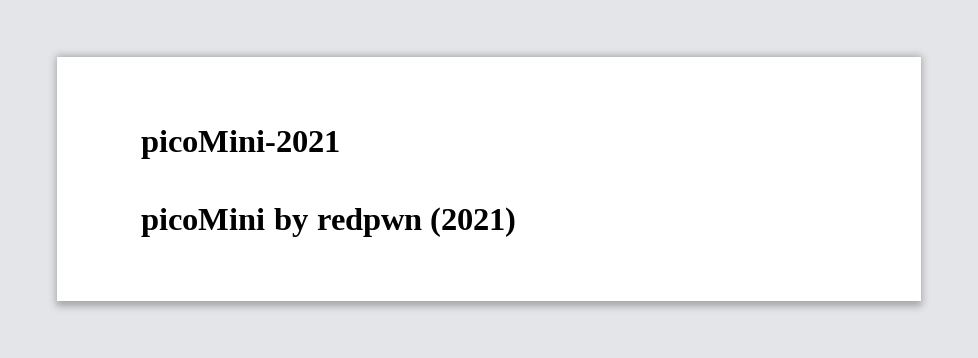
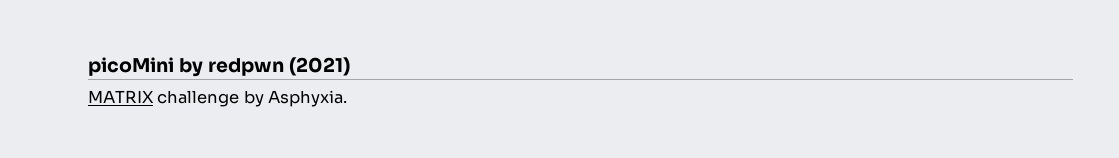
[141,130,340,159] picoMini-2021 // -> (88, 66) none
(517, 222) none -> [88,90,348,107] // MATRIX challenge by Asphyxia.

